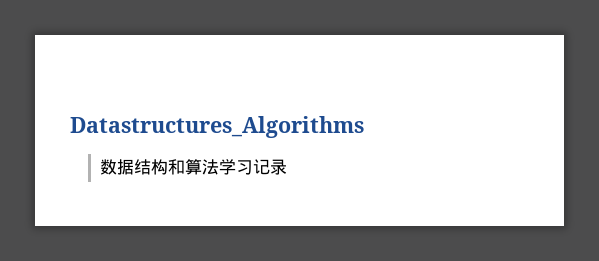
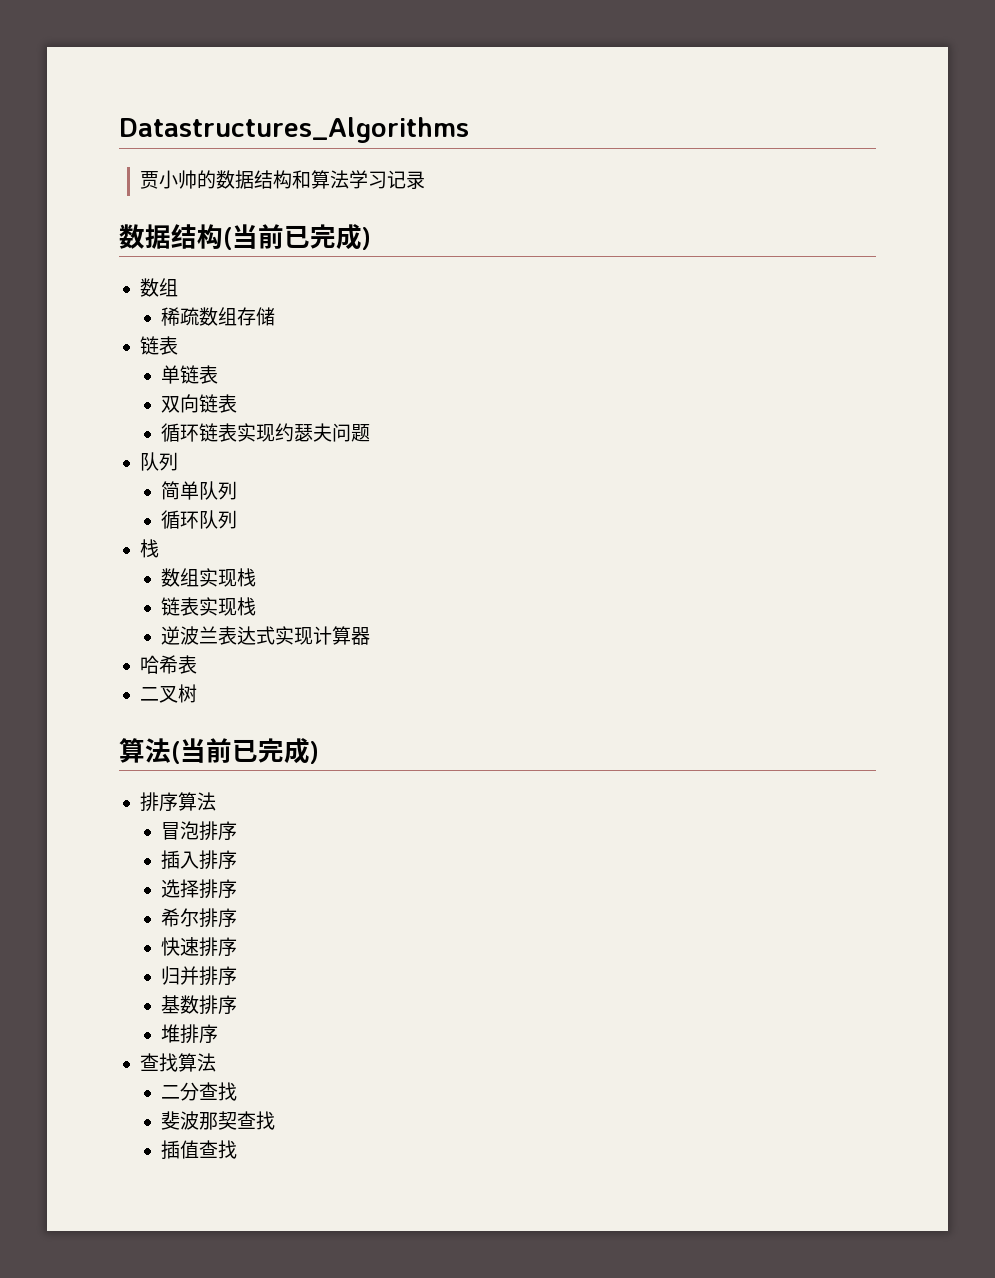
(364, 127) none -> [140,170,217,189] 贾小帅的
(288, 167) none -> [119,224,371,250] [139,278,178,297] [161,307,276,326] [139,336,178,355] [161,365,219,384] [161,394,238,413] [161,423,371,442] [139,452,178,471] [161,481,238,500] [161,510,238,529] [139,539,159,558] [161,568,257,587] [161,597,257,616] [161,626,371,645] [139,655,197,674] [139,684,197,703] [119,738,319,764] [139,792,216,812] [161,821,238,841] [161,850,238,870] [161,879,238,899] [161,908,238,928] [161,937,238,957] [161,966,238,986] [161,995,238,1015] [161,1024,219,1044] [139,1053,216,1072] [161,1082,238,1101] [161,1111,276,1130] [161,1140,238,1160] // 数据结构(当前已完成) // 数组 // 稀疏数组存储 // 链表 // 单链表 // 双向链表 // 循环链表实现约瑟夫问题 // 队列 // 简单队列 // 循环队列 // 栈 // 数组实现栈 // 链表实现栈 // 逆波兰表达式实现计算器 // 哈希表 // 二叉树 // 算法(当前已完成) // 排序算法 // 冒泡排序 // 插入排序 // 选择排序 // 希尔排序 // 快速排序 // 归并排序 // 基数排序 // 堆排序 // 查找算法 // 二分查找 // 斐波那契查找 // 插值查找

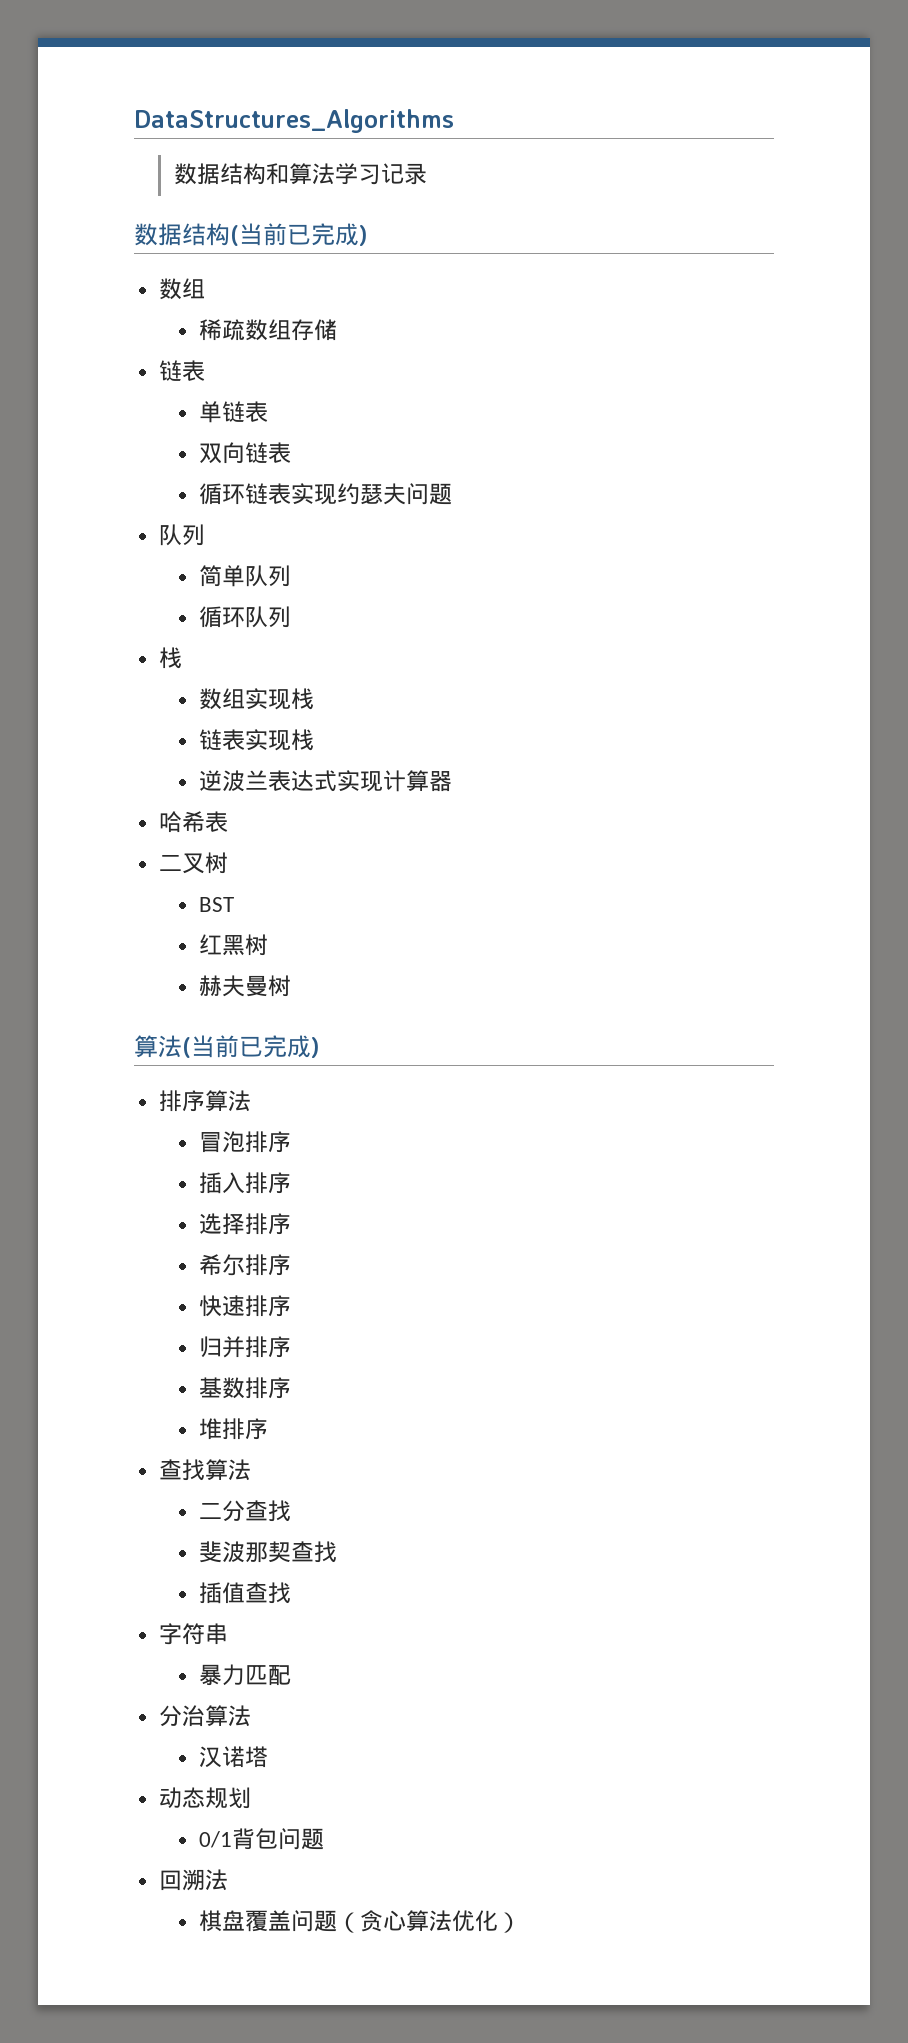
[119,117,469,143] [140,170,217,189] Datastructures_Algorithms // 贾小帅的 -> [134,109,454,133] DataStructures_Algorithms //
(197, 693) none -> [199,897,235,912] [199,934,269,956] [199,975,292,997] // BST // 红黑树 // 赫夫曼树
(238, 1149) none -> [159,1623,229,1645] [199,1664,292,1686] [159,1705,252,1727] [199,1746,269,1768] [159,1787,252,1809] [199,1828,325,1850] [159,1869,229,1891] [199,1910,522,1933] // 字符串 // 暴力匹配 // 分治算法 // 汉诺塔 // 动态规划 // 0/1背包问题 // 回溯法 // 棋盘覆盖问题（贪心算法优化）

